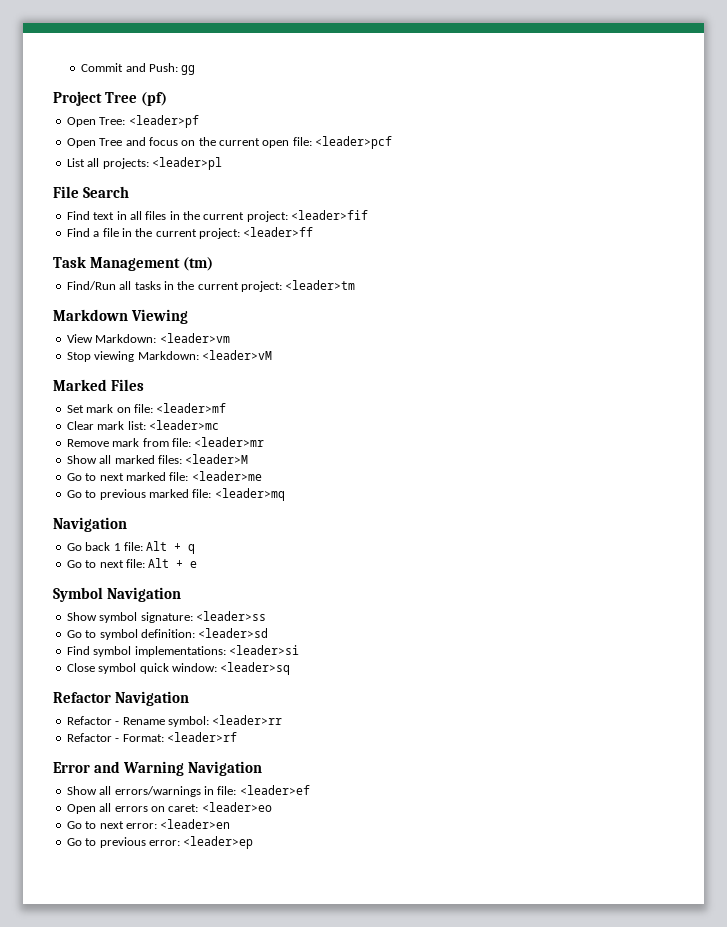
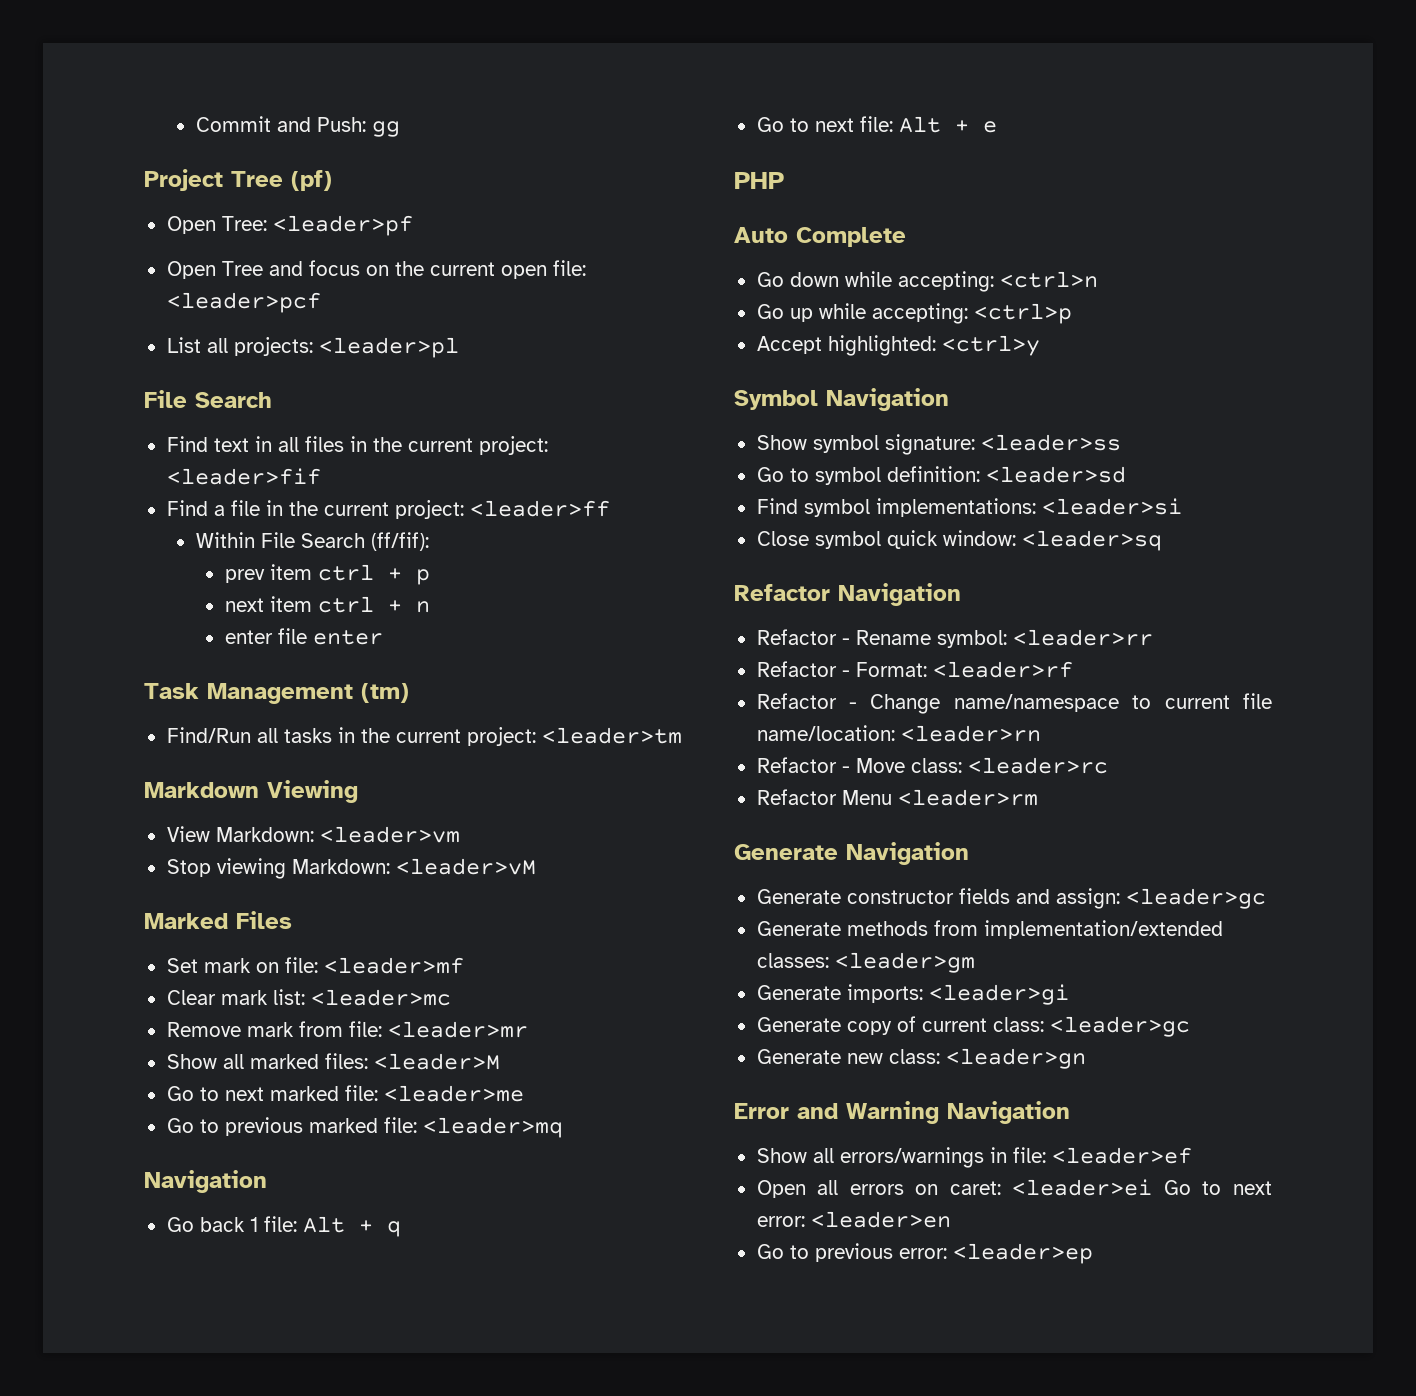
(314, 232) none -> [195,532,429,551] [224,564,430,585] [224,596,430,613] [224,628,383,645] // Within File Search (ff/fif): // prev item ctrl + p // next item ctrl + n // enter file enter
(198, 564) none -> [734,172,784,189] [734,227,906,247] [756,271,1098,292] [756,303,1072,324] [756,335,1040,356] // PHP // Auto Complete // Go down while accepting: <ctrl>n // Go up while accepting: <ctrl>p // Accept highlighted: <ctrl>y
(237, 737) none -> [756,693,1272,714] [756,725,1041,742] [756,757,1108,774] [756,789,1038,806] [734,842,969,865] [756,888,1266,909] [756,920,1223,939] [756,952,975,973] [756,984,1069,1005] [756,1016,1190,1037] [756,1048,1086,1069] // Refactor - Change name/namespace to current file name/location: <leader>rn // Refactor - Move class: <leader>rc // Refactor Menu <leader>rm // Generate Navigation // Generate constructor fields and assign: <leader>gc // Generate methods from implementation/extended classes: <leader>gm // Generate imports: <leader>gi // Generate copy of current class: <leader>gc // Generate new class: <leader>gn
[201,802,272,812] <leader>eo // -> [1012,1179,1153,1196] <leader>ei

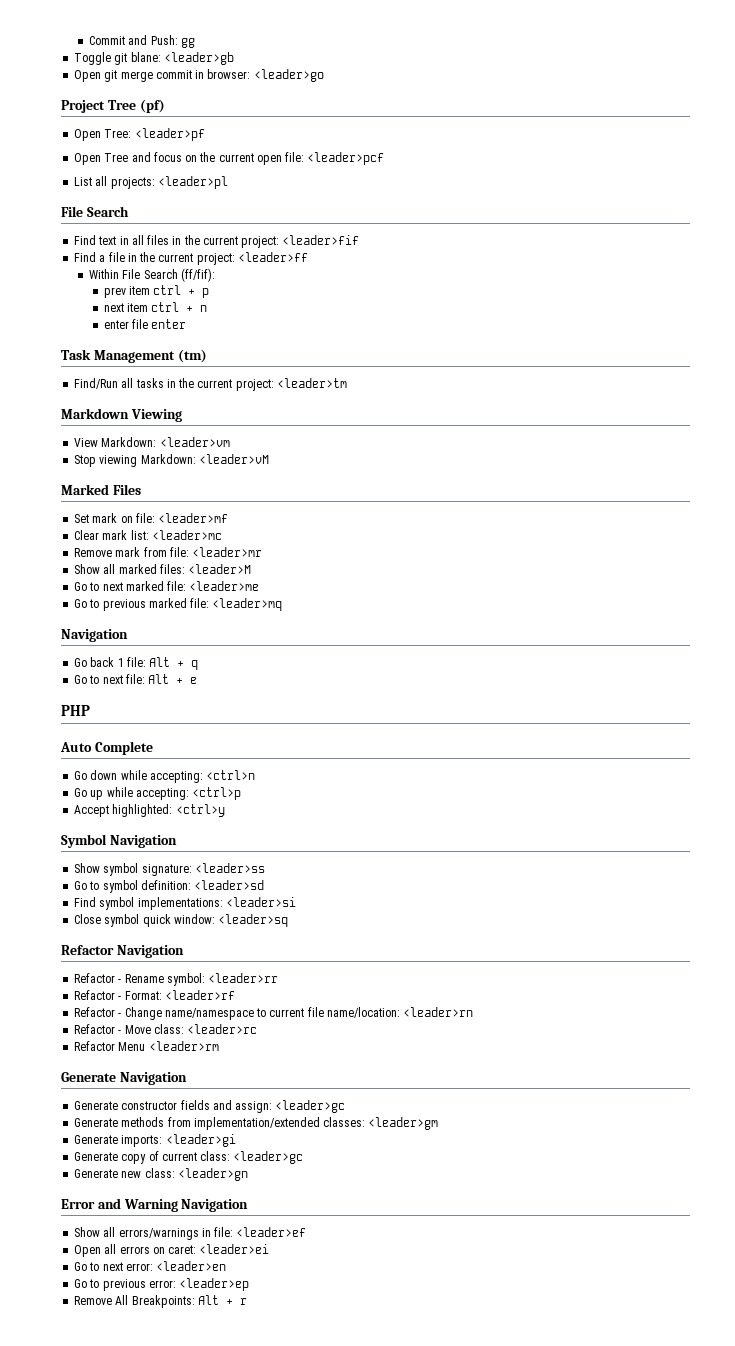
(400, 129) none -> [74,52,234,65] [74,69,324,82] // Toggle git blane: <leader>gb // Open git merge commit in browser: <leader>go
(1153, 1187) none -> (270, 1249) //
(1093, 1253) none -> [74,1295,247,1308] // Remove All Breakpoints: Alt + r

